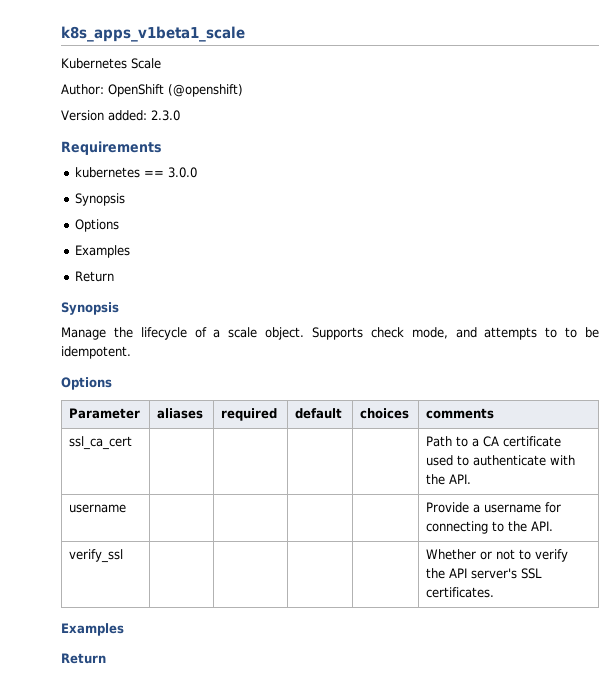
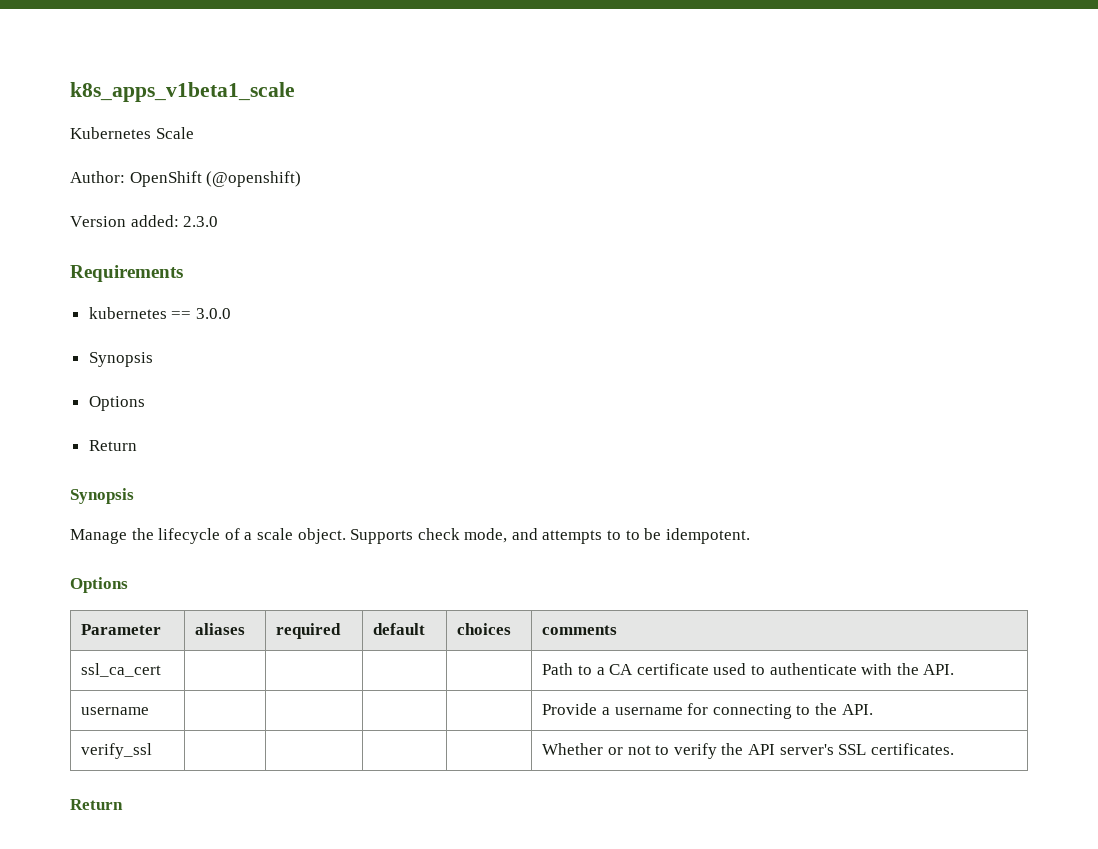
[74,245,130,258] // Examples -> (145, 403) none
[61,623,124,636] // Examples -> (954, 749) none

